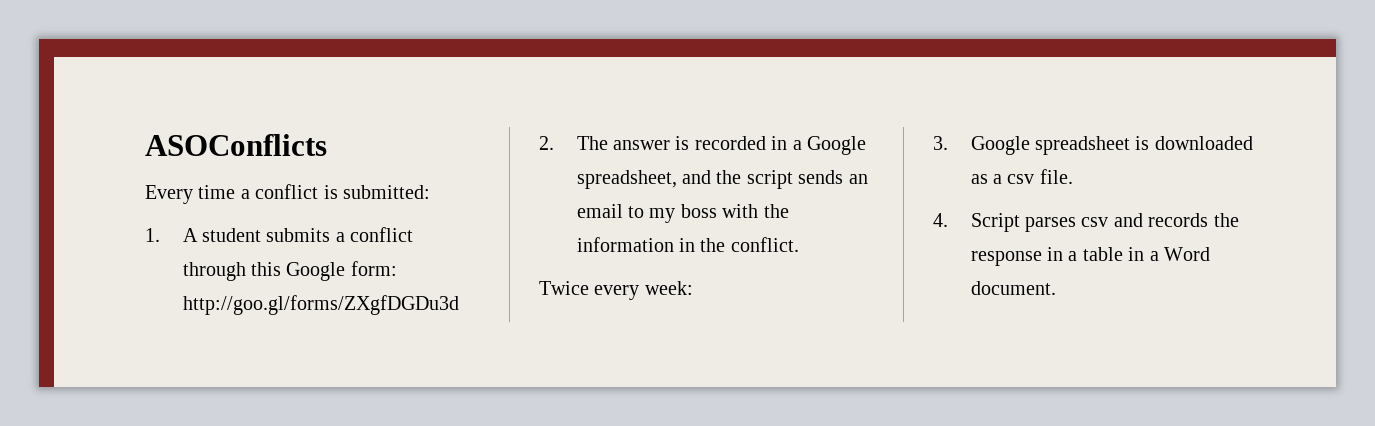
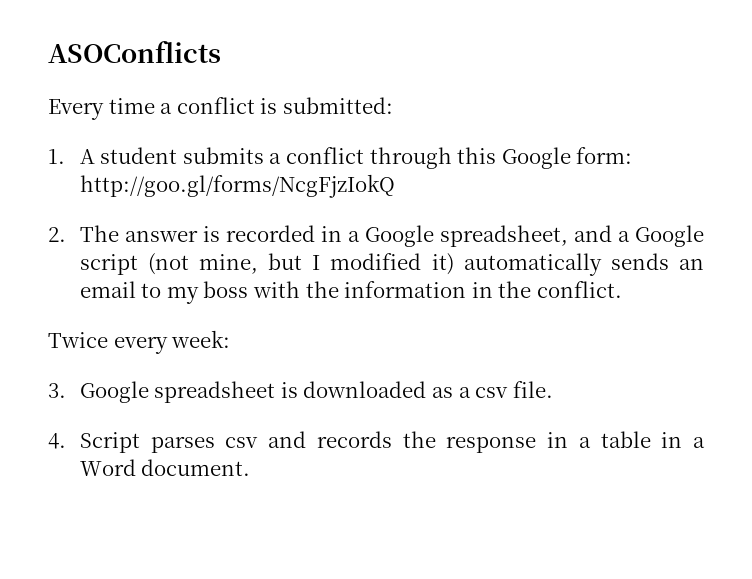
[182,295,459,315] http://goo.gl/forms/ZXgfDGDu3d -> [79,174,395,198] http://goo.gl/forms/NcgFjzIokQ
[716,170,793,189] the script -> [617,225,704,247] [79,253,602,276] a Google script (not mine, but I modified it) automatically

